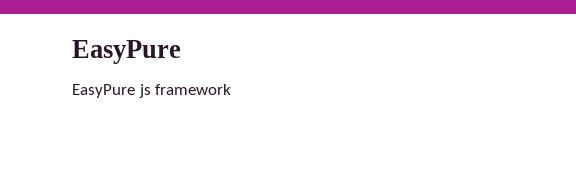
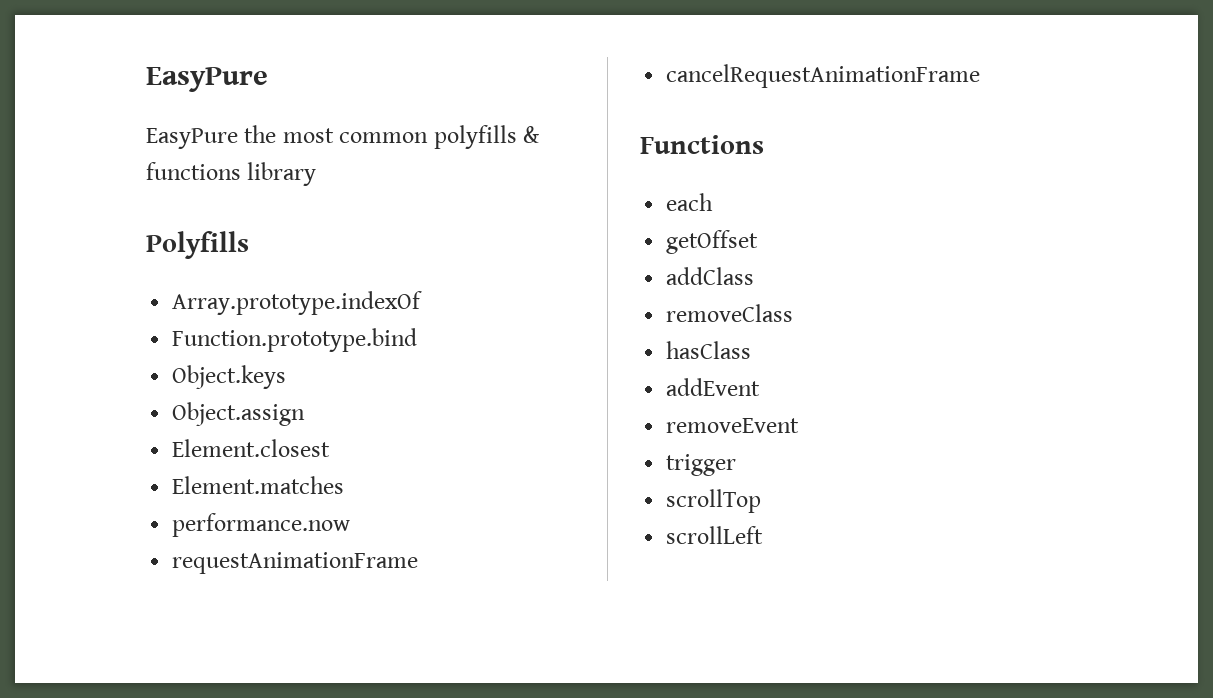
[138,84,232,98] js framework -> [244,125,541,149] [146,162,317,186] [146,231,249,259] [172,291,423,315] [172,328,418,352] [172,365,287,389] [172,402,306,426] [172,439,331,457] [172,476,345,494] [172,513,351,537] [172,552,419,574] [666,64,981,88] [640,135,764,154] [666,193,714,211] [666,230,759,254] [666,267,755,285] [666,304,794,322] [666,341,752,359] [666,378,761,396] [666,418,800,433] [666,454,737,476] [666,489,762,513] [666,526,764,544] the most common polyfills & functions library // Polyfills // Array.prototype.indexOf // Function.prototype.bind // Object.keys // Object.assign // Element.closest // Element.matches // performance.now // requestAnimationFrame // cancelRequestAnimationFrame // Functions // each // getOffset // addClass // removeClass // hasClass // addEvent // removeEvent // trigger // scrollTop // scrollLeft

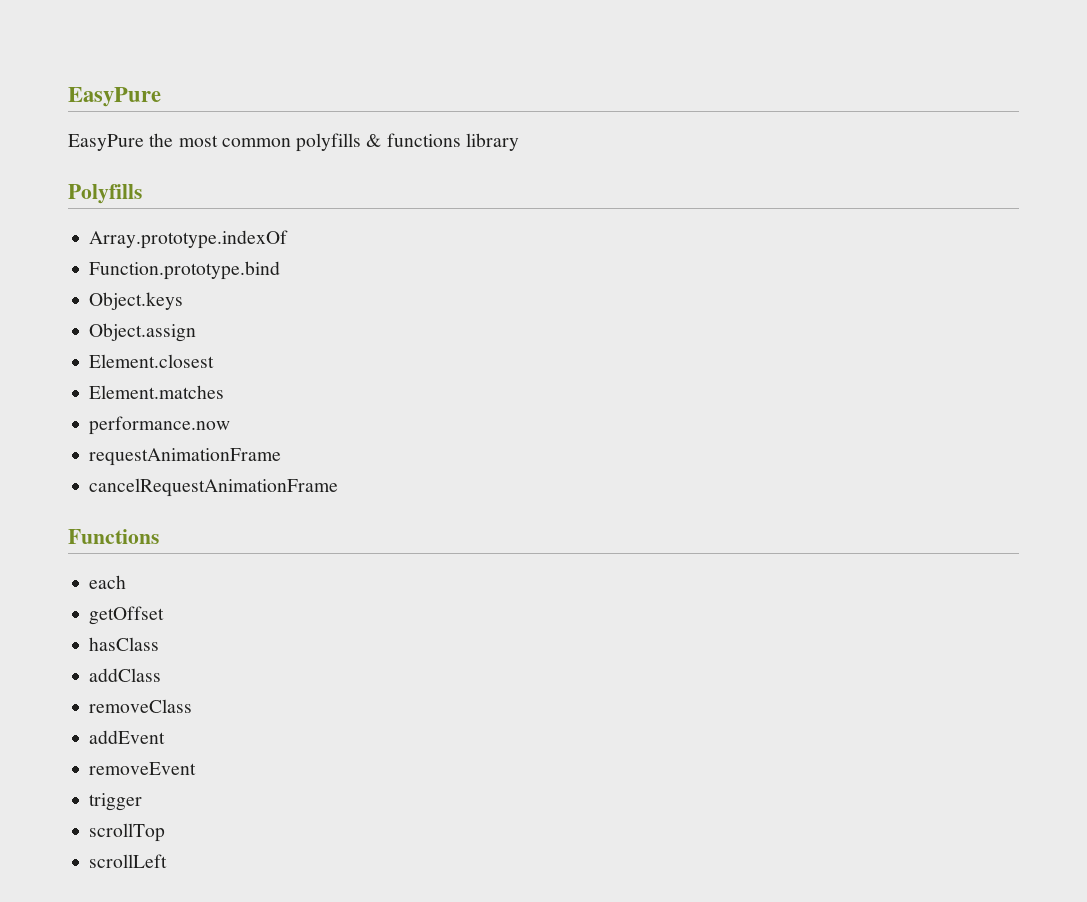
(759, 242) none -> [89,637,160,651] // hasClass
[666,341,752,359] // hasClass -> (193, 706) none

